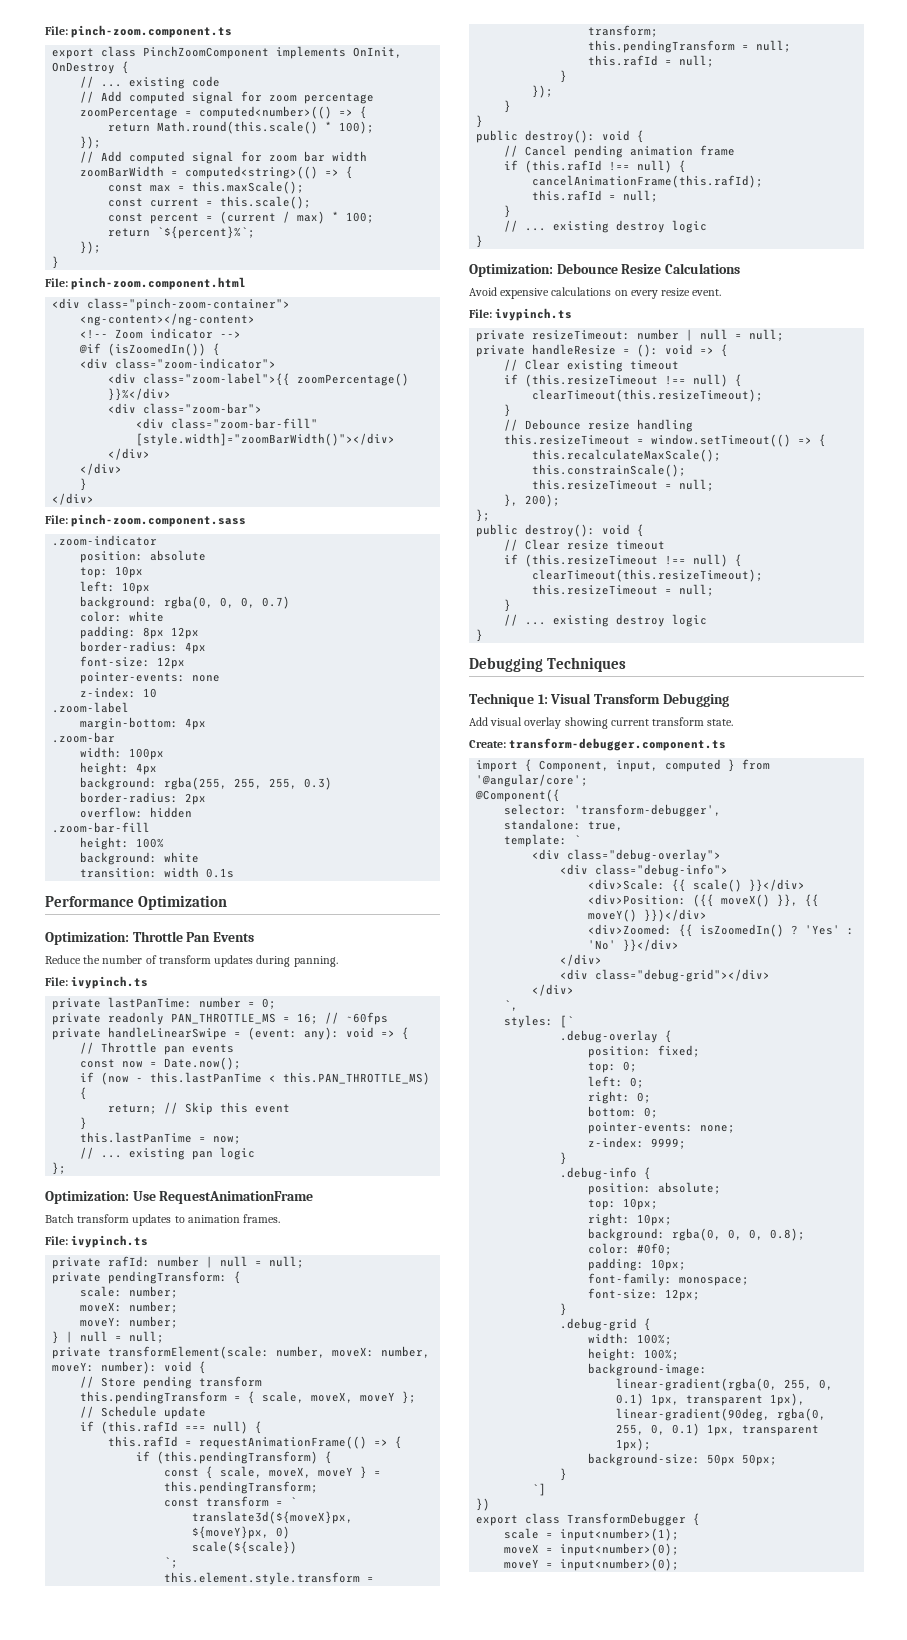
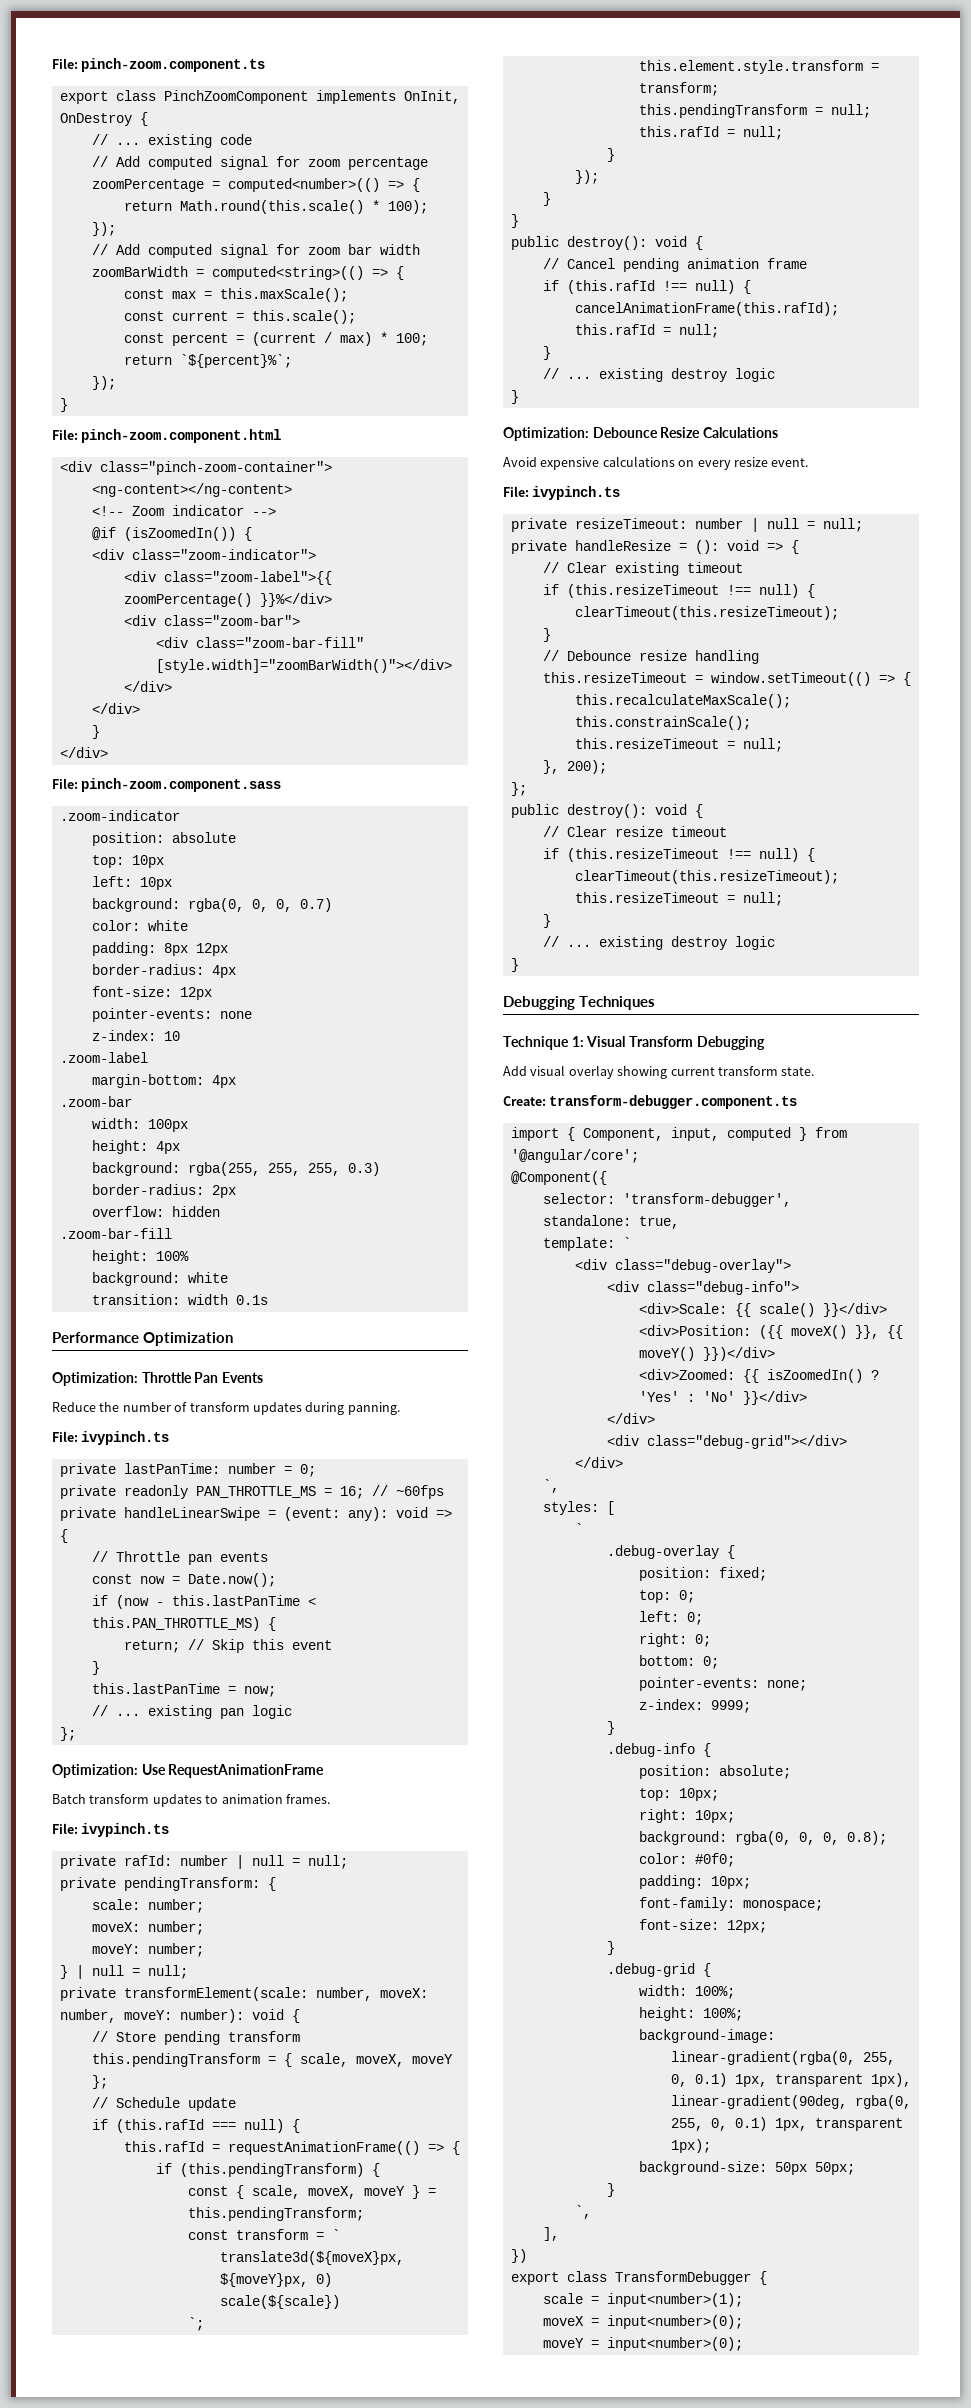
[560,1015,575,1028] [` -> [606,1501,615,1515] [574,1523,583,1534] [ // `
[532,1483,547,1496] `] -> [574,2205,591,2219] [542,2227,559,2241] `, // ],

